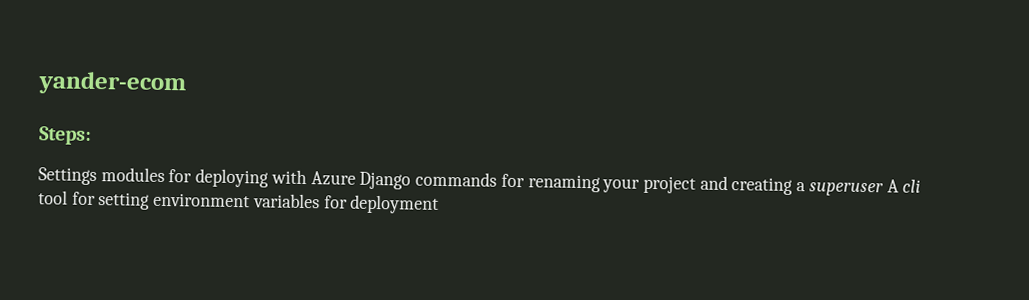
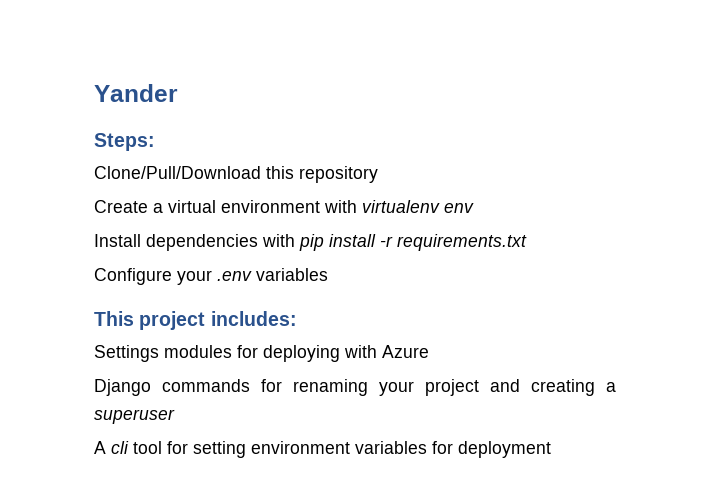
[38,71,187,96] yander-ecom -> [94,84,178,102] Yander
(92, 135) none -> [94,166,378,183] [94,200,474,213] [94,234,527,251] [94,268,328,285] [94,311,297,330] // Clone/Pull/Download this repository // Create a virtual environment with virtualenv env // Install dependencies with pip install -r requirements.txt // Configure your .env variables // This project includes:
(356, 178) none -> (429, 351) //
(884, 189) none -> (175, 416) //

